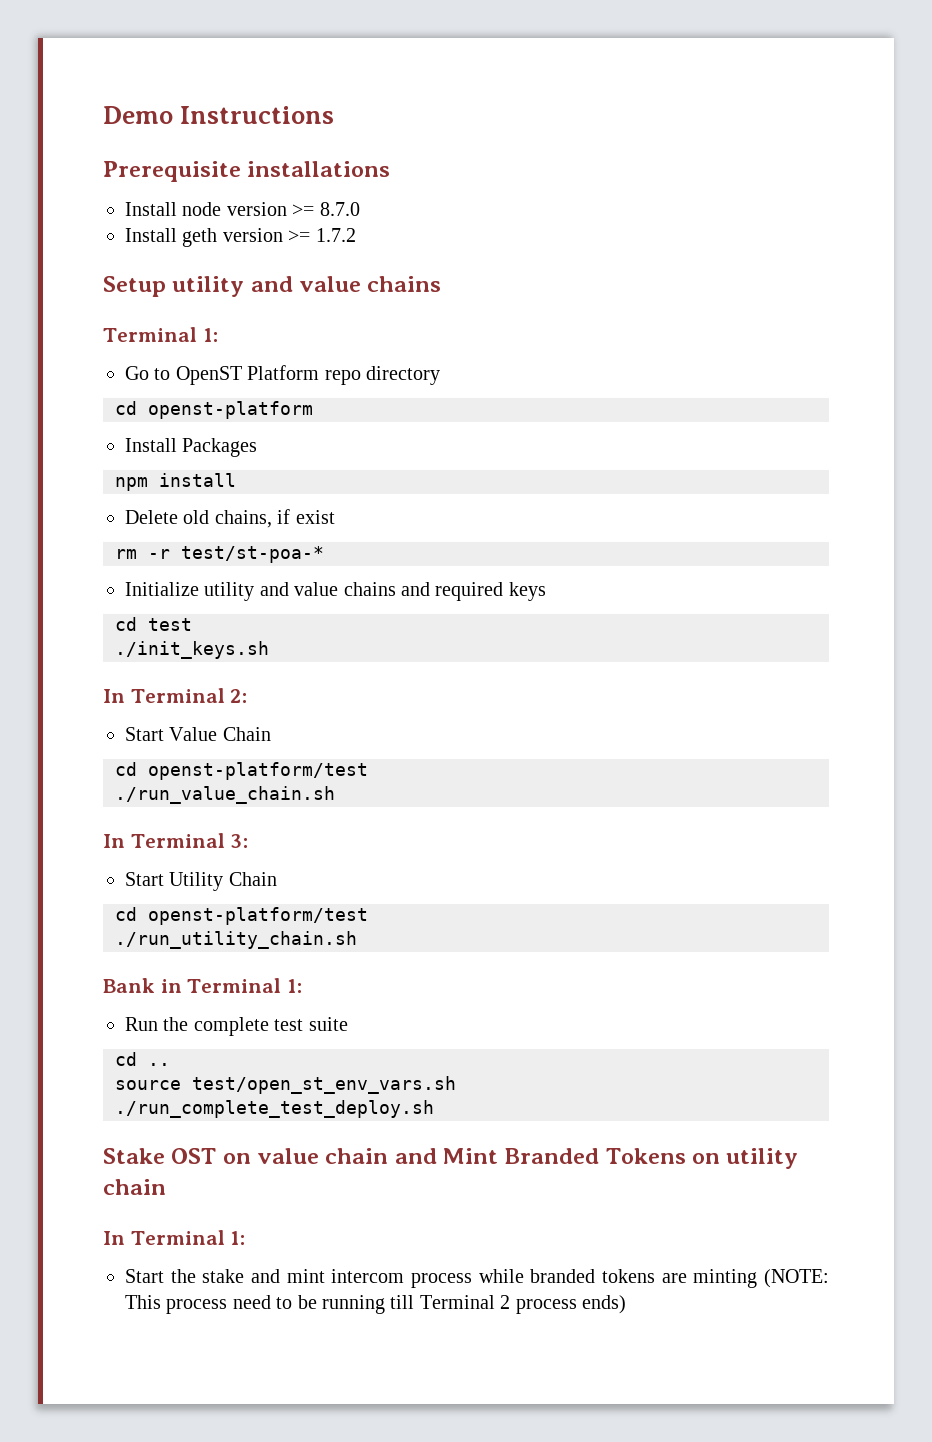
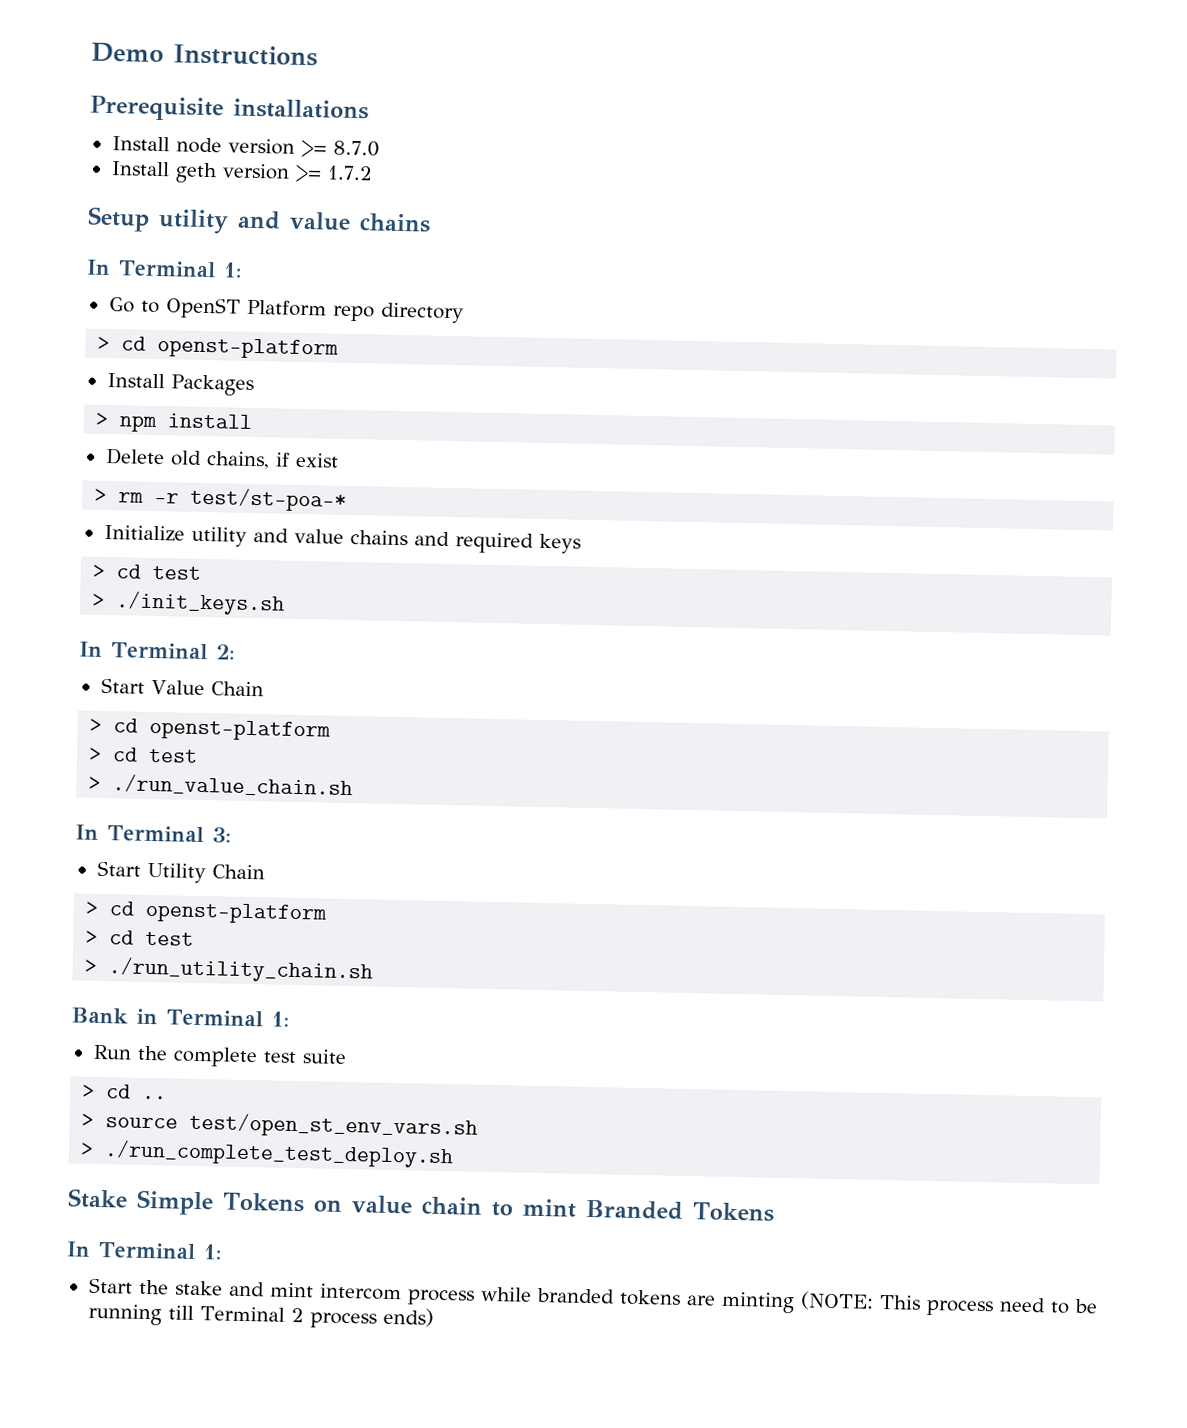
(442, 284) none -> [86,259,111,276] In
(440, 375) none -> [97,336,111,351] >
(258, 447) none -> [95,412,110,427] >
(335, 517) none -> [94,488,108,503] >
[115,617,192,631] cd test // -> [92,564,202,580] [92,593,106,608] > cd test // >
[115,762,368,780] cd openst-platform/test // -> [89,718,332,742] [88,747,199,763] [88,776,102,790] > cd openst-platform // > cd test // >
[115,907,368,925] cd openst-platform/test // -> [85,901,329,925] [85,930,195,946] [84,959,98,973] > cd openst-platform // > cd test // >
(348, 1024) none -> [82,1084,96,1098] >
(170, 1064) none -> [81,1113,95,1127] >
(456, 1085) none -> [80,1142,95,1156] >
[171,1148,217,1164] OST -> [136,1189,305,1216] Simple Tokens
[394,1148,499,1164] and Mint -> [490,1198,577,1218] to mint
[692,1148,799,1169] [103,1179,166,1195] on utility chain -> (775, 1212) none

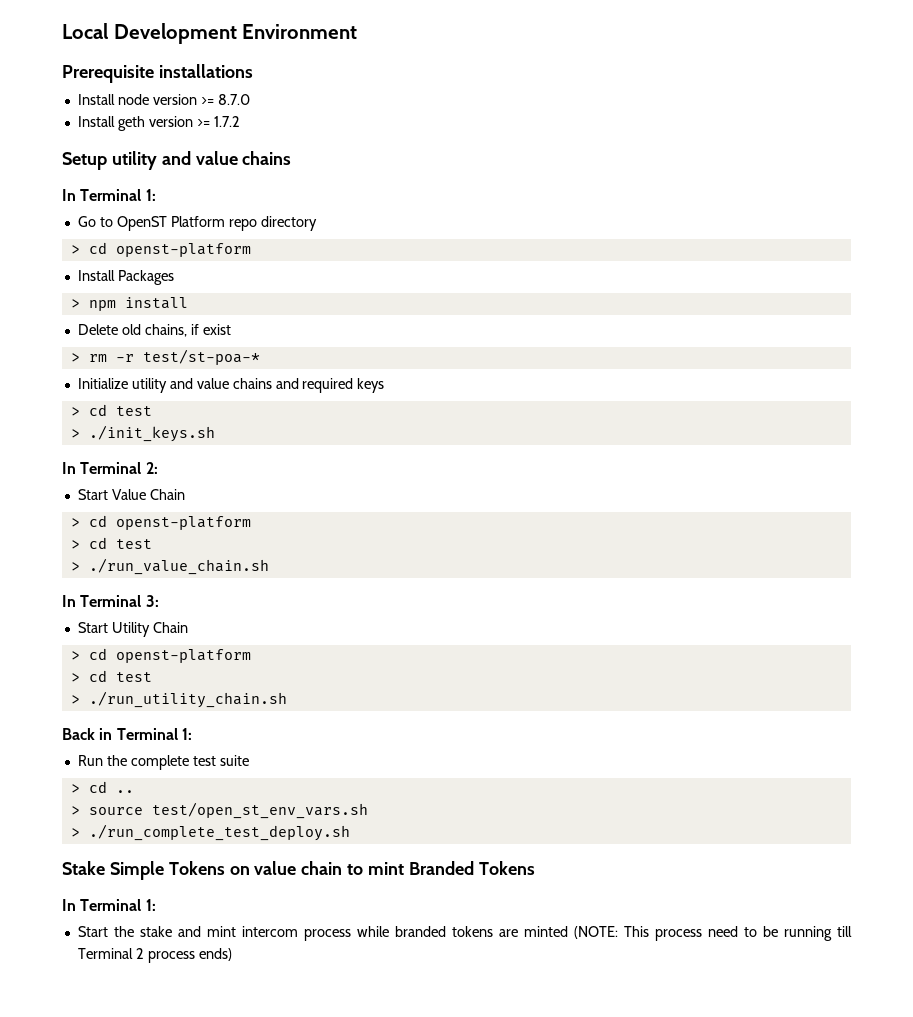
[91,42,318,67] Demo Instructions -> [62,23,358,44] Local Development Environment
[71,1007,128,1024] Bank -> [62,728,95,740] Back
[720,1291,795,1314] minting -> [523,926,568,937] minted

